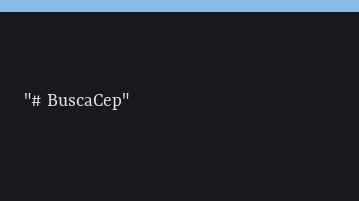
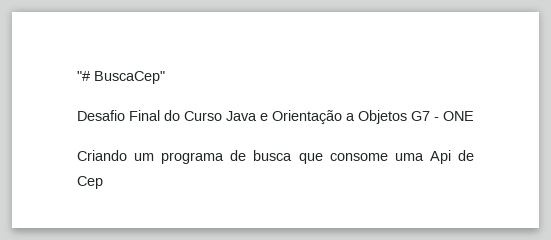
(130, 101) none -> [77,110,474,124] [77,150,474,164] [77,176,103,189] // Desafio Final do Curso Java e Orientação a Objetos G7 - ONE // Criando um programa de busca que consome uma Api de Cep

